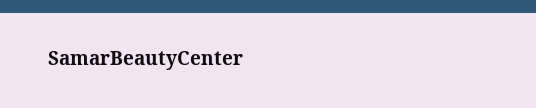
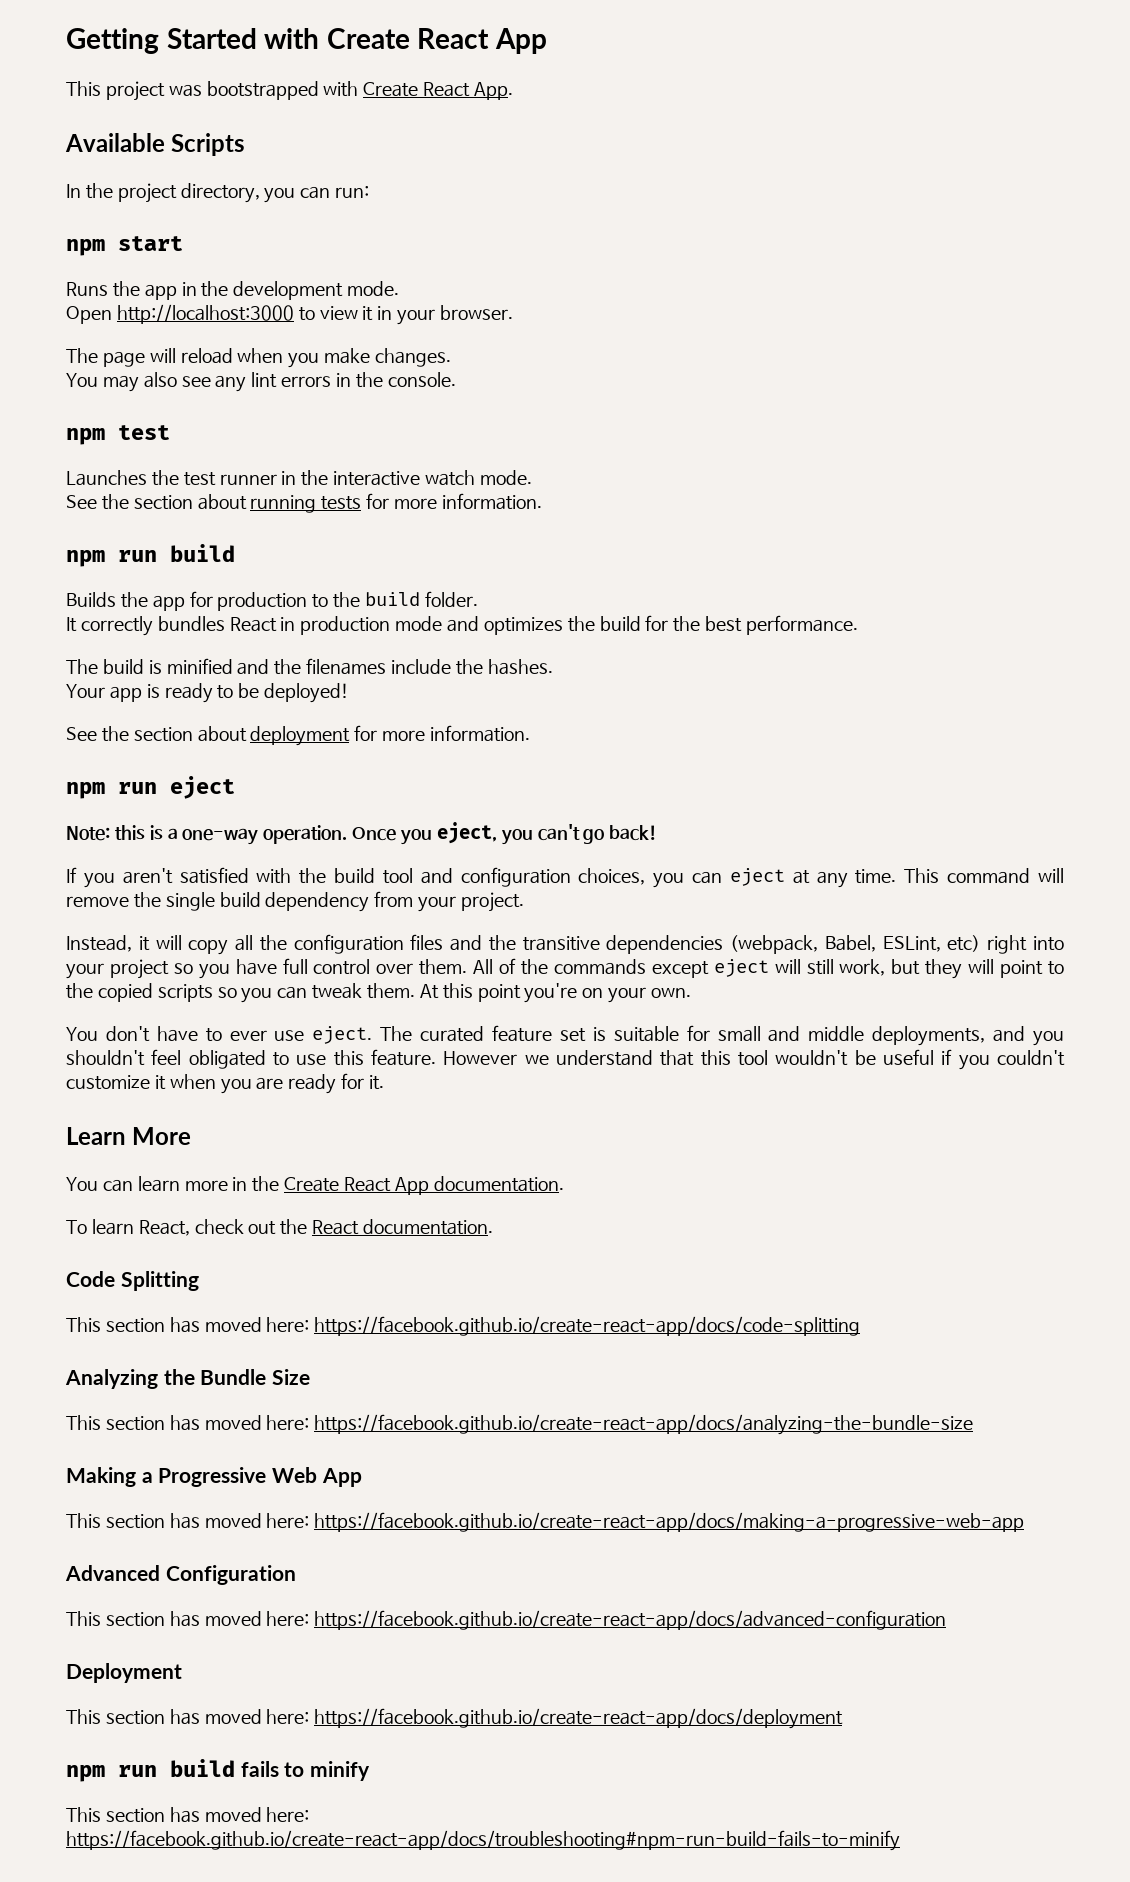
[48,51,243,70] SamarBeautyCenter -> [66,28,547,54] [66,81,514,101] [65,133,246,156] [66,183,370,203] [66,236,183,256] [66,281,400,300] [66,304,514,325] [66,348,452,368] [66,372,456,392] [66,425,170,445] [66,470,532,486] [66,493,542,513] [66,544,235,567] [66,591,478,611] [66,615,859,636] [66,658,553,675] [66,683,350,703] [66,725,531,746] [66,776,235,799] [66,822,658,845] [66,867,1064,888] [66,891,525,912] [66,934,1065,955] [66,958,1064,979] [66,983,692,1003] [66,1025,1064,1046] [66,1049,1066,1070] [66,1073,385,1094] [66,1127,192,1145] [66,1176,564,1195] [66,1219,494,1236] [66,1271,199,1291] [66,1316,861,1336] [65,1369,311,1389] [66,1414,974,1435] [66,1467,362,1487] [66,1512,1025,1532] [65,1565,296,1585] [66,1610,947,1630] [66,1663,182,1683] [66,1708,844,1729] [66,1759,371,1782] [66,1807,310,1823] [66,1830,900,1851] Getting Started with Create React App // This project was bootstrapped with Create React App. // Available Scripts // In the project directory, you can run: // npm start // Runs the app in the development mode. // Open http://localhost:3000 to view it in your browser. // The page will reload when you make changes. // You may also see any lint errors in the console. // npm test // Launches the test runner in the interactive watch mode. // See the section about running tests for more information. // npm run build // Builds the app for production to the build folder. // It correctly bundles React in production mode and optimizes the build for the best performance. // The build is minified and the filenames include the hashes. // Your app is ready to be deployed! // See the section about deployment for more information. // npm run eject // Note: this is a one-way operation. Once you eject, you can't go back! // If you aren't satisfied with the build tool and configuration choices, you can eject at any time. This command will remove the single build dependency from your project. // Instead, it will copy all the configuration files and the transitive dependencies (webpack, Babel, ESLint, etc) right into your project so you have full control over them. All of the commands except eject will still work, but they will point to the copied scripts so you can tweak them. At this point you're on your own. // You don't have to ever use eject. The curated feature set is suitable for small and middle deployments, and you shouldn't feel obligated to use this feature. However we understand that this tool wouldn't be useful if you couldn't customize it when you are ready for it. // Learn More // You can learn more in the Create React App documentation. // To learn React, check out the React documentation. // Code Splitting // This section has moved here: https://facebook.github.io/create-react-app/docs/code-splitting // Analyzing the Bundle Size // This section has moved here: https://facebook.github.io/create-react-app/docs/analyzing-the-bundle-size // Making a Progressive Web App // This section has moved here: https://facebook.github.io/create-react-app/docs/making-a-progressive-web-app // Advanced Configuration // This section has moved here: https://facebook.github.io/create-react-app/docs/advanced-configuration // Deployment // This section has moved here: https://facebook.github.io/create-react-app/docs/deployment // npm run build fails to minify // This section has moved here: https://facebook.github.io/create-react-app/docs/troubleshooting#npm-run-build-fails-to-minify

